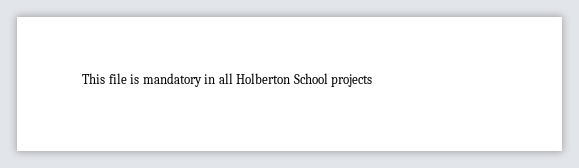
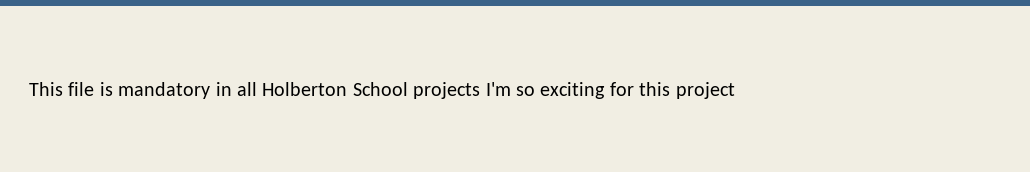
(373, 80) none -> [485,82,735,99] I'm so exciting for this project

